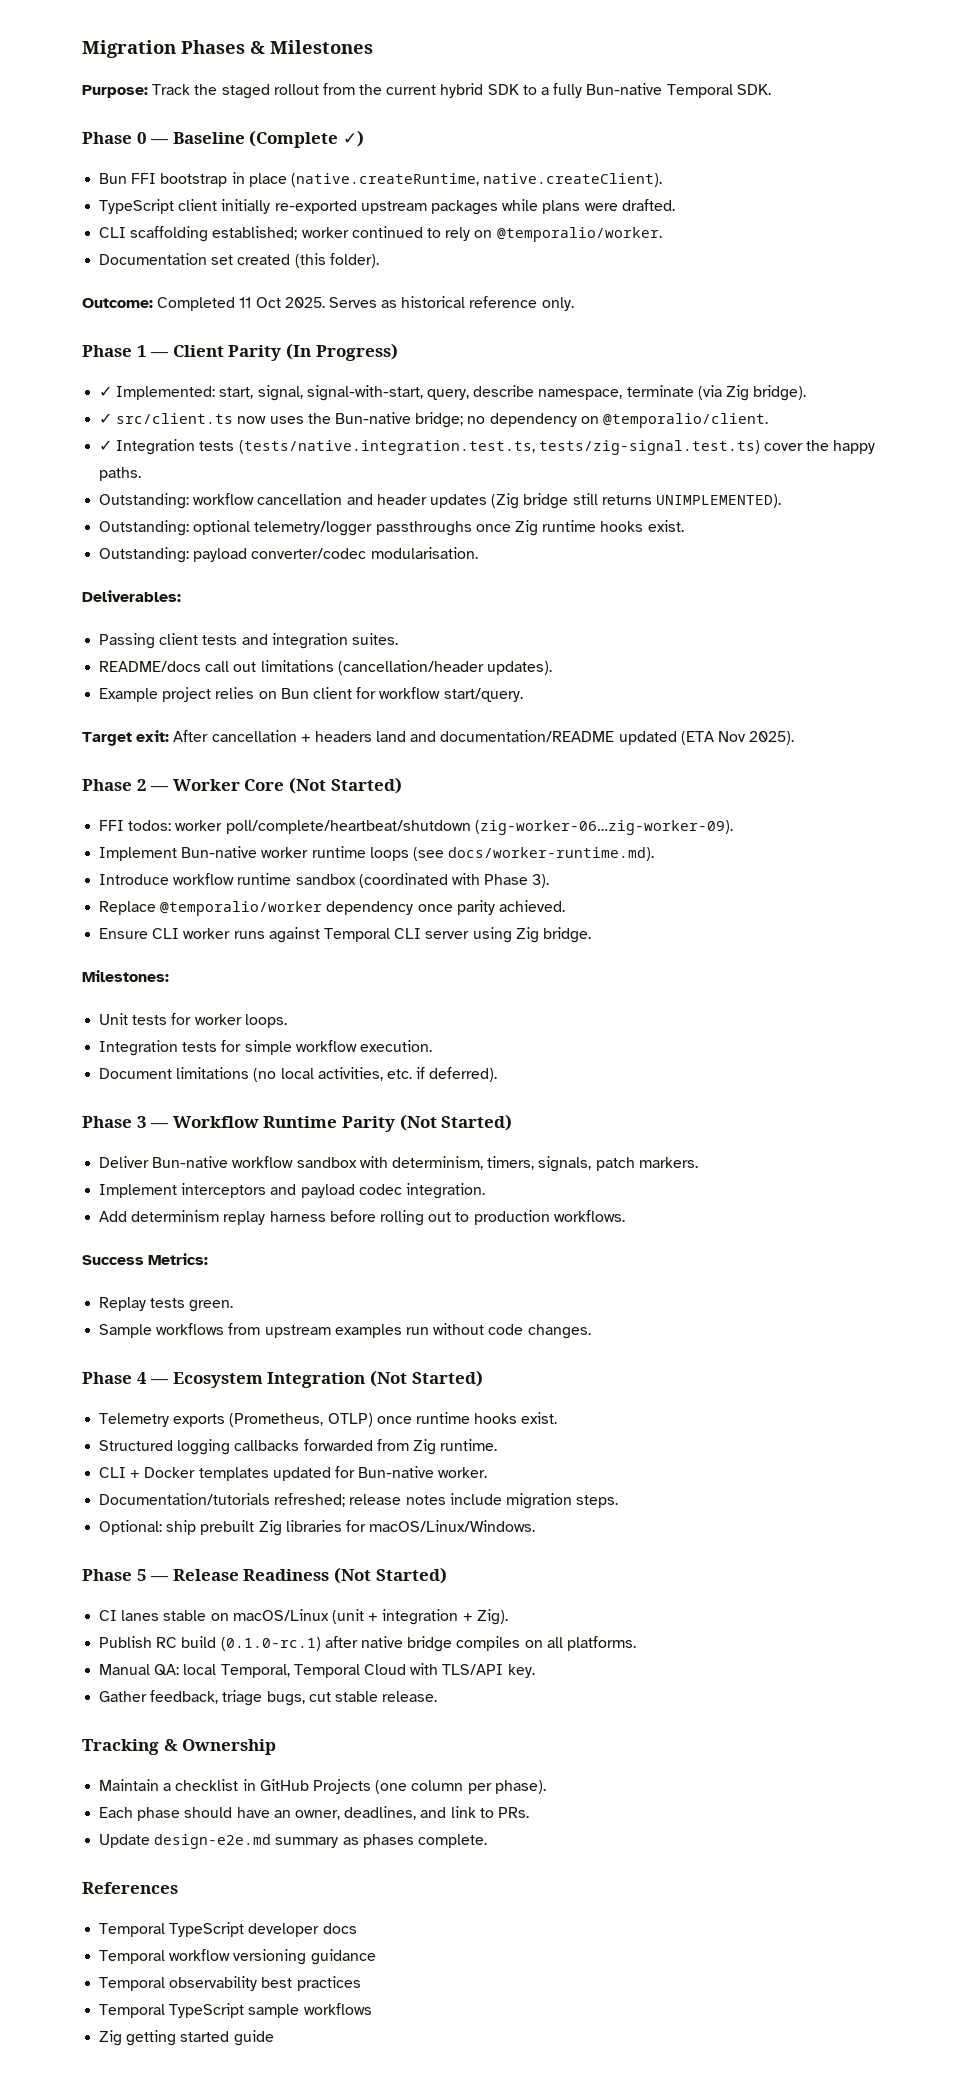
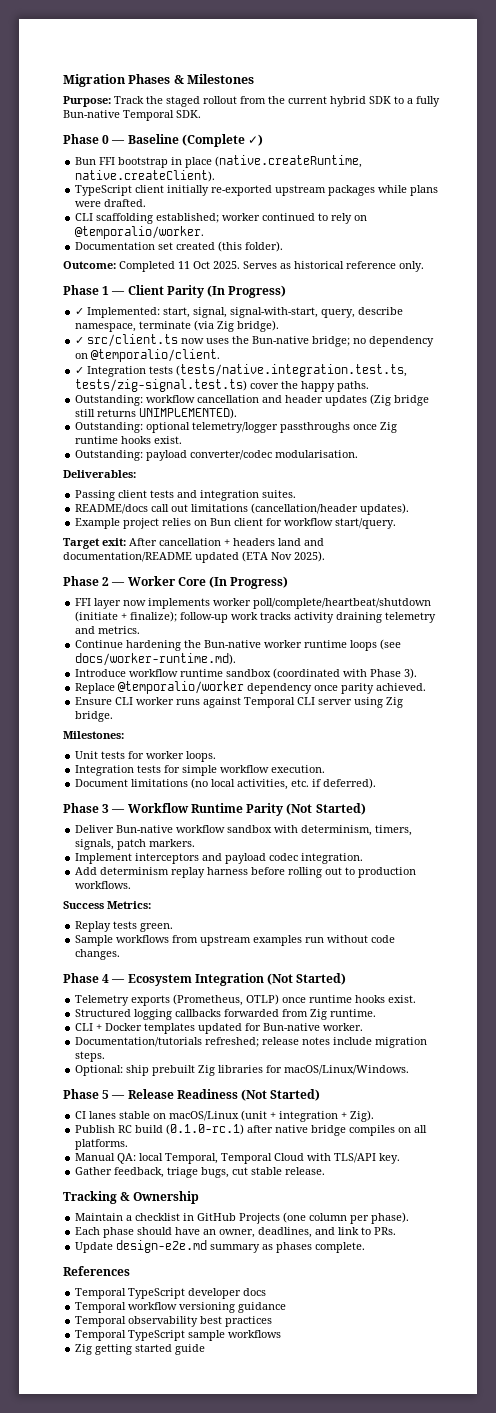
[288,777,402,794] [99,820,733,835] [99,847,178,861] (Not Started) // FFI todos: worker poll/complete/heartbeat/shutdown (zig-worker-06…zig-worker-09). // Implement -> [209,576,289,589] [75,598,432,609] [75,611,437,623] [75,626,141,634] [75,640,202,651] (In Progress) // FFI layer now implements worker poll/complete/heartbeat/shutdown (initiate + finalize); follow-up work tracks activity draining telemetry and metrics. // Continue hardening the

